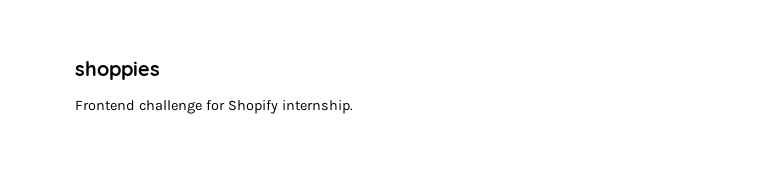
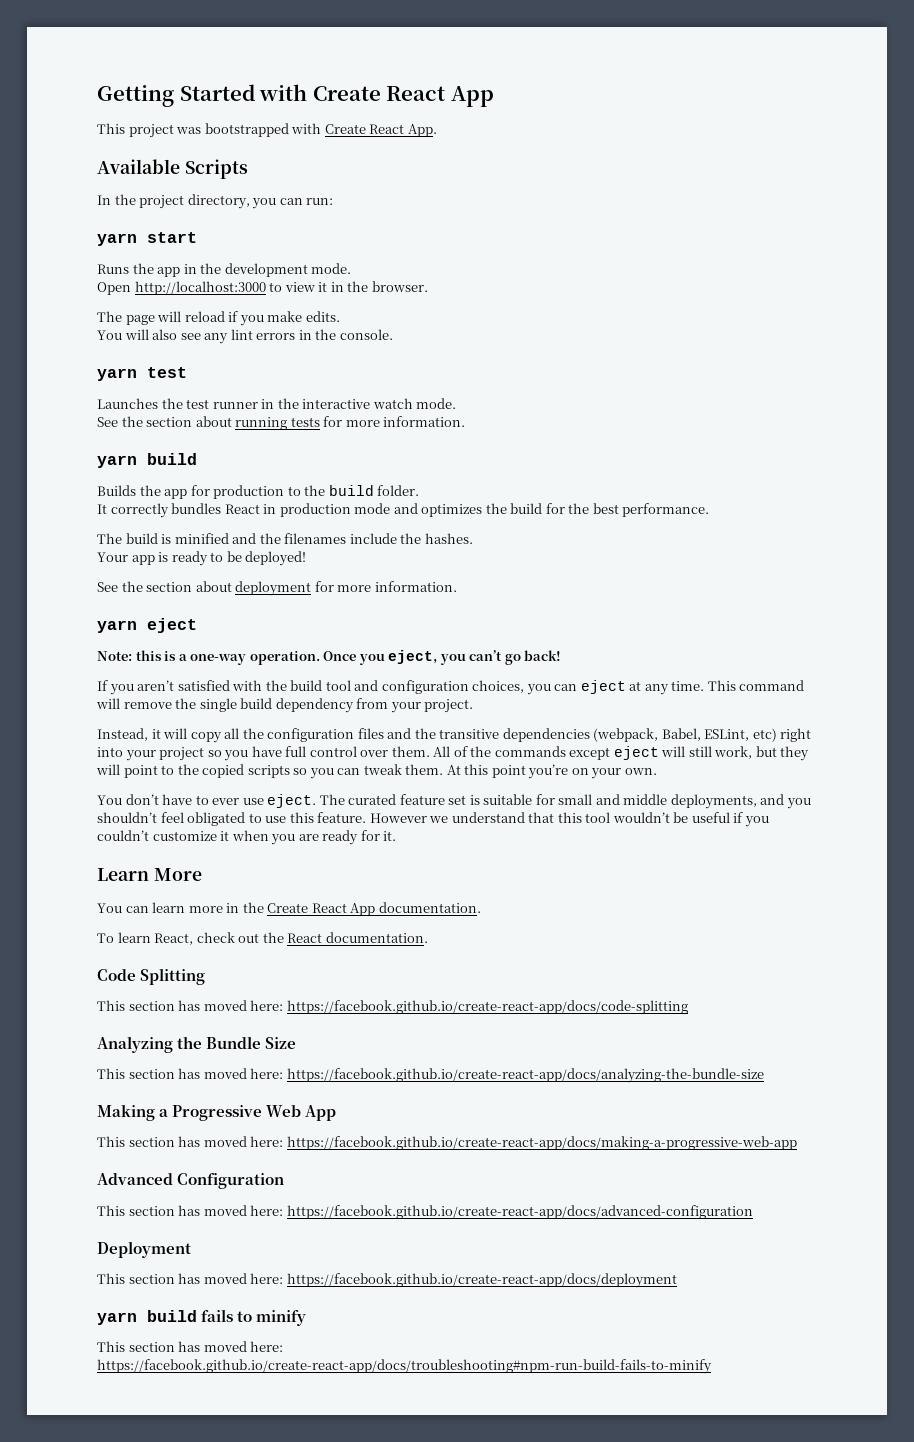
[75,61,160,80] [75,100,353,114] shoppies // Frontend challenge for Shopify internship. -> [97,84,494,107] [97,123,437,138] [97,159,248,179] [97,194,334,209] [97,232,197,246] [97,263,352,277] [97,281,428,295] [97,311,340,326] [97,329,393,344] [97,367,187,381] [97,398,457,409] [97,416,466,430] [97,453,197,468] [97,485,420,499] [97,503,710,518] [97,533,473,544] [97,551,307,566] [97,581,457,596] [97,618,197,633] [97,650,562,665] [97,680,805,695] [96,698,474,713] [97,728,812,743] [97,746,810,761] [96,764,657,779] [97,794,811,809] [97,812,769,827] [97,830,397,845] [97,868,202,881] [97,902,481,916] [97,932,428,945] [97,968,206,985] [97,1000,688,1014] [97,1036,297,1053] [97,1068,764,1083] [97,1104,337,1121] [97,1136,797,1150] [97,1173,285,1189] [97,1205,753,1219] [97,1241,191,1258] [97,1273,677,1288] [97,1309,307,1326] [97,1341,284,1352] [97,1359,712,1374] Getting Started with Create React App // This project was bootstrapped with Create React App. // Available Scripts // In the project directory, you can run: // yarn start // Runs the app in the development mode. // Open http://localhost:3000 to view it in the browser. // The page will reload if you make edits. // You will also see any lint errors in the console. // yarn test // Launches the test runner in the interactive watch mode. // See the section about running tests for more information. // yarn build // Builds the app for production to the build folder. // It correctly bundles React in production mode and optimizes the build for the best performance. // The build is minified and the filenames include the hashes. // Your app is ready to be deployed! // See the section about deployment for more information. // yarn eject // Note: this is a one-way operation. Once you eject, you can’t go back! // If you aren’t satisfied with the build tool and configuration choices, you can eject at any time. This command will remove the single build dependency from your project. // Instead, it will copy all the configuration files and the transitive dependencies (webpack, Babel, ESLint, etc) right into your project so you have full control over them. All of the commands except eject will still work, but they will point to the copied scripts so you can tweak them. At this point you’re on your own. // You don’t have to ever use eject. The curated feature set is suitable for small and middle deployments, and you shouldn’t feel obligated to use this feature. However we understand that this tool wouldn’t be useful if you couldn’t customize it when you are ready for it. // Learn More // You can learn more in the Create React App documentation. // To learn React, check out the React documentation. // Code Splitting // This section has moved here: https://facebook.github.io/create-react-app/docs/code-splitting // Analyzing the Bundle Size // This section has moved here: https://facebook.github.io/create-react-app/docs/analyzing-the-bundle-size // Making a Progressive Web App // This section has moved here: https://facebook.github.io/create-react-app/docs/making-a-progressive-web-app // Advanced Configuration // This section has moved here: https://facebook.github.io/create-react-app/docs/advanced-configuration // Deployment // This section has moved here: https://facebook.github.io/create-react-app/docs/deployment // yarn build fails to minify // This section has moved here: https://facebook.github.io/create-react-app/docs/troubleshooting#npm-run-build-fails-to-minify

